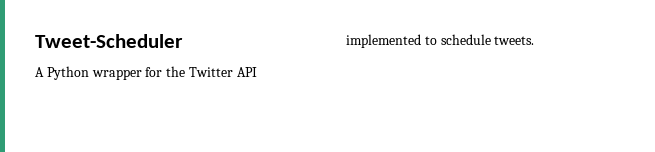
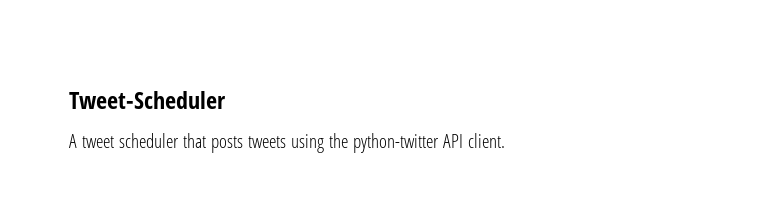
[46,66,257,80] [346,34,535,48] Python wrapper for the Twitter API implemented to schedule tweets. -> [81,133,505,153] tweet scheduler that posts tweets using the python-twitter API client.

